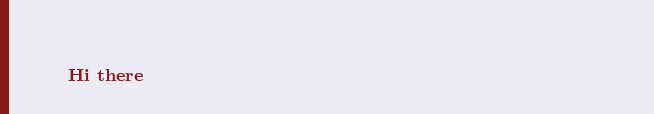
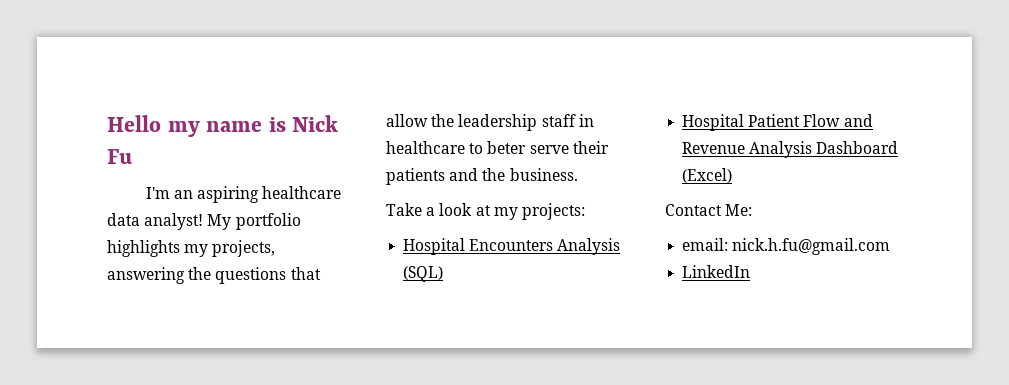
[68,69,143,81] Hi there -> [107,115,339,137] [107,149,132,164] [145,186,342,203] [107,213,301,230] [107,240,276,257] [107,267,321,284] [386,114,594,131] [386,141,609,154] [386,168,578,185] [386,203,585,220] [403,238,621,255] [403,266,444,282] [682,114,873,131] [682,141,899,158] [682,168,733,183] [665,204,753,216] [682,238,891,255] [682,265,751,278] Hello my name is Nick Fu // I'm an aspiring healthcare data analyst! My portfolio highlights my projects, answering the questions that allow the leadership staff in healthcare to beter serve their patients and the business. // Take a look at my projects: // Hospital Encounters Analysis (SQL) // Hospital Patient Flow and Revenue Analysis Dashboard (Excel) // Contact Me: // email: nick.h.fu@gmail.com // LinkedIn

